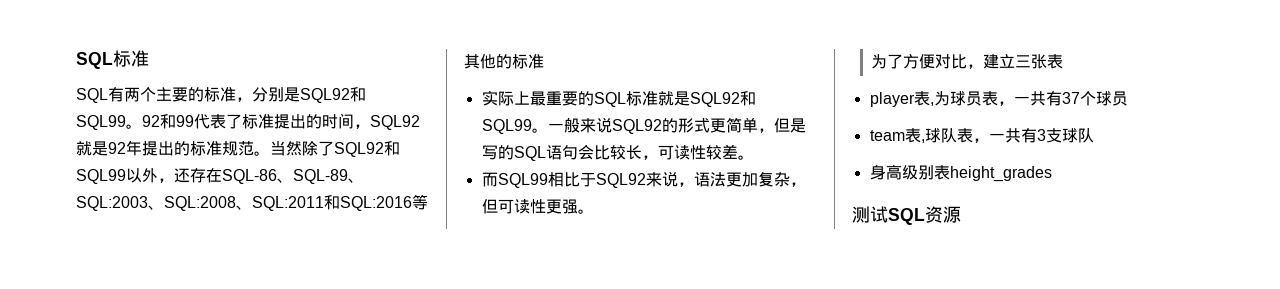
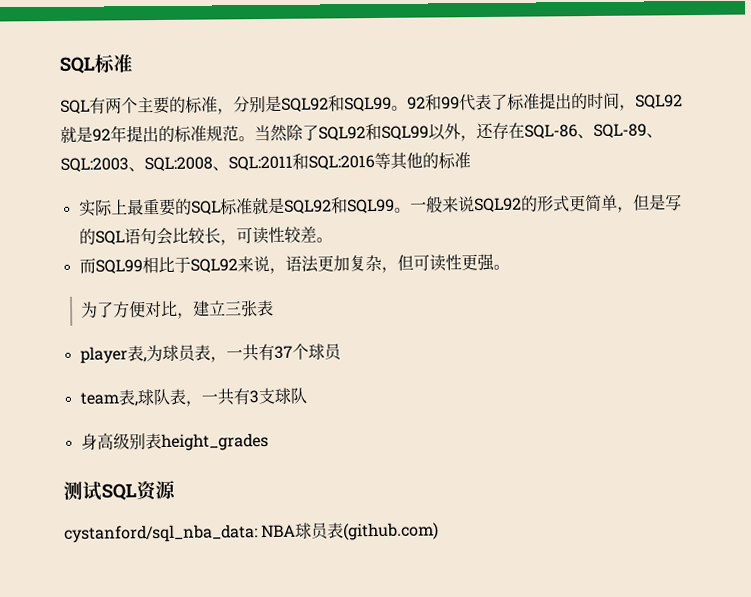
(961, 214) none -> [64,522,440,543] // cystanford/sql_nba_data: NBA球员表(github.com)

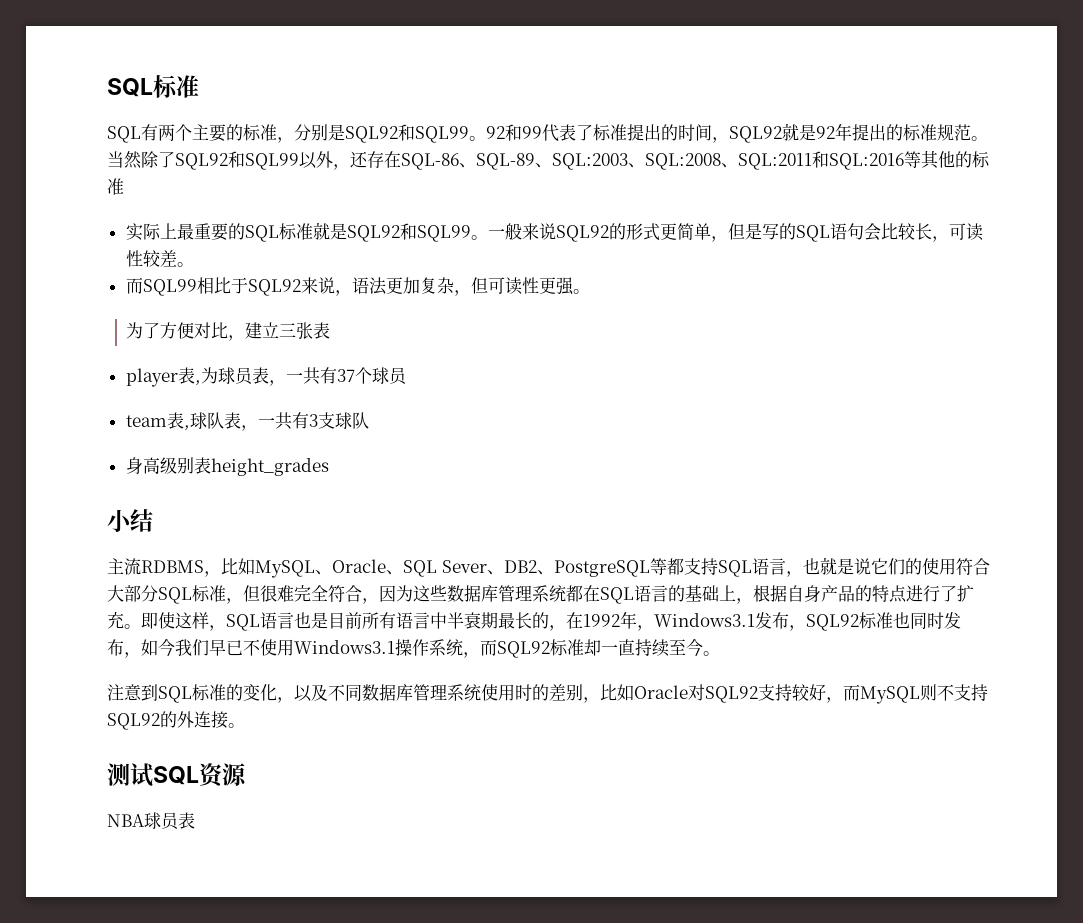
(269, 441) none -> [107,509,153,532] [107,557,990,578] [107,585,974,604] [107,611,961,631] [107,638,720,658] [107,684,988,704] [107,711,245,730] // 小结 // 主流RDBMS，比如MySQL、Oracle、SQL Sever、DB2、PostgreSQL等都支持SQL语言，也就是说它们的使用符合大部分SQL标准，但很难完全符合，因为这些数据库管理系统都在SQL语言的基础上，根据自身产品的特点进行了扩充。即使这样，SQL语言也是目前所有语言中半衰期最长的，在1992年，Windows3.1发布，SQL92标准也同时发布，如今我们早已不使用Windows3.1操作系统，而SQL92标准却一直持续至今。 // 注意到SQL标准的变化，以及不同数据库管理系统使用时的差别，比如Oracle对SQL92支持较好，而MySQL则不支持SQL92的外连接。
[64,524,258,543] cystanford/sql_nba_data: -> (247, 774) none
[343,522,440,541] (github.com) -> (195, 820) none

